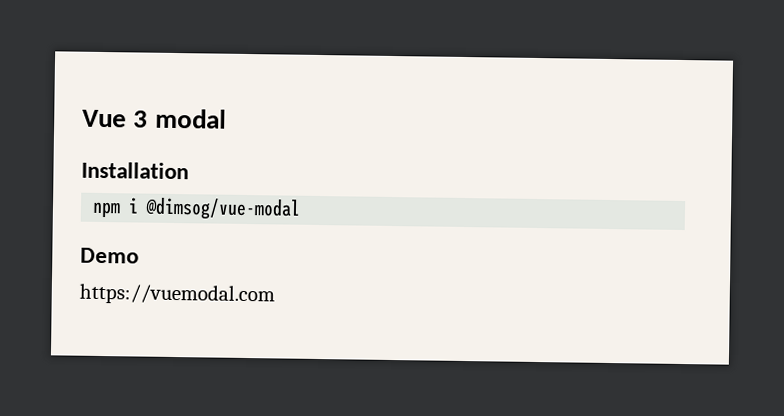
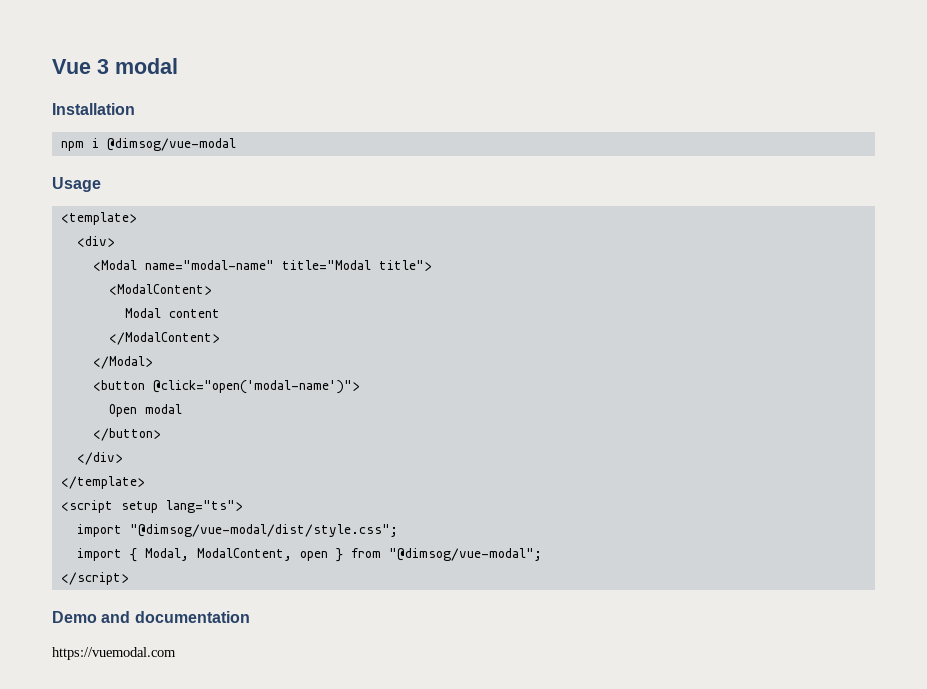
(302, 209) none -> [52,177,101,192] [60,212,137,225] [76,236,115,247] [92,260,432,271] [108,284,212,295] [124,308,220,318] [108,332,220,345] [92,356,153,369] [92,380,360,394] [108,404,182,417] [92,428,161,441] [76,452,123,465] [60,476,145,489] [60,500,243,513] [76,524,398,537] [76,548,542,562] [60,572,129,585] // Usage // <template> // <div> // <Modal name="modal-name" title="Modal title"> // <ModalContent> // Modal content // </ModalContent> // </Modal> // <button @click="open('modal-name')"> // Open modal // </button> // </div> // </template> // <script setup lang="ts"> // import "@dimsog/vue-modal/dist/style.css"; // import { Modal, ModalContent, open } from "@dimsog/vue-modal"; // </script>
(139, 255) none -> [101,611,250,623] and documentation

